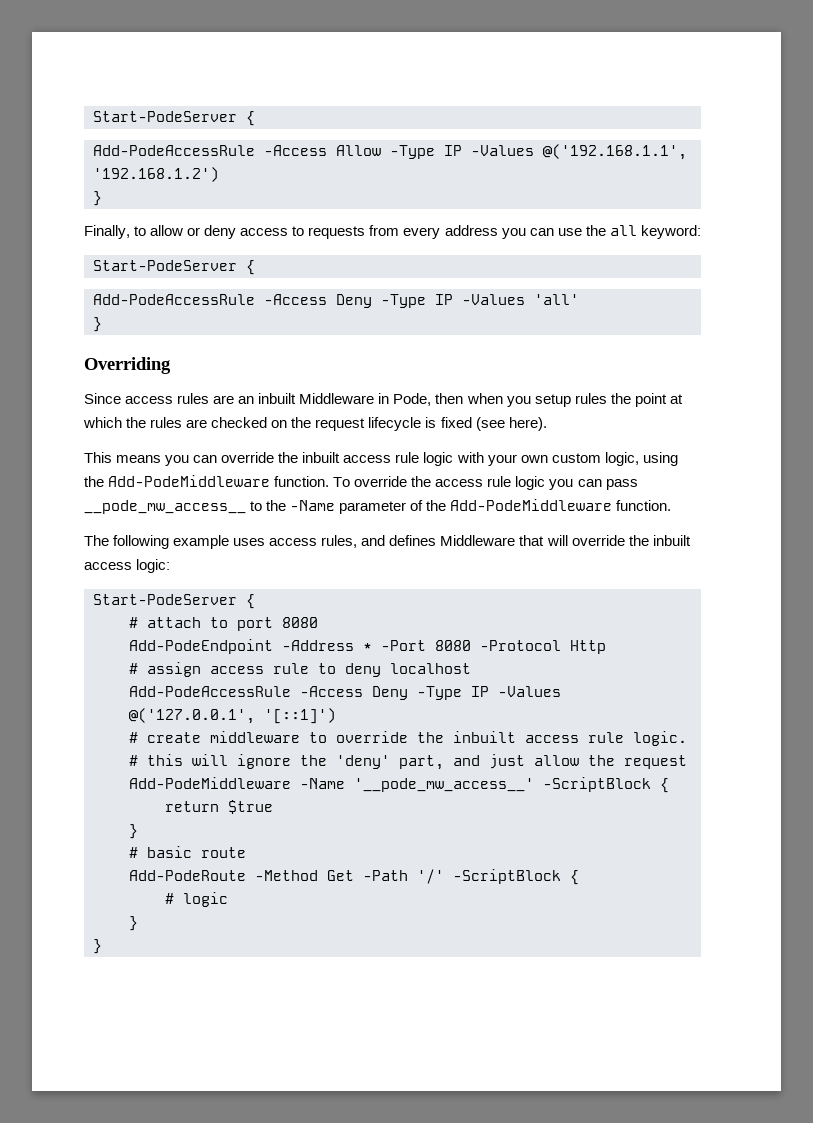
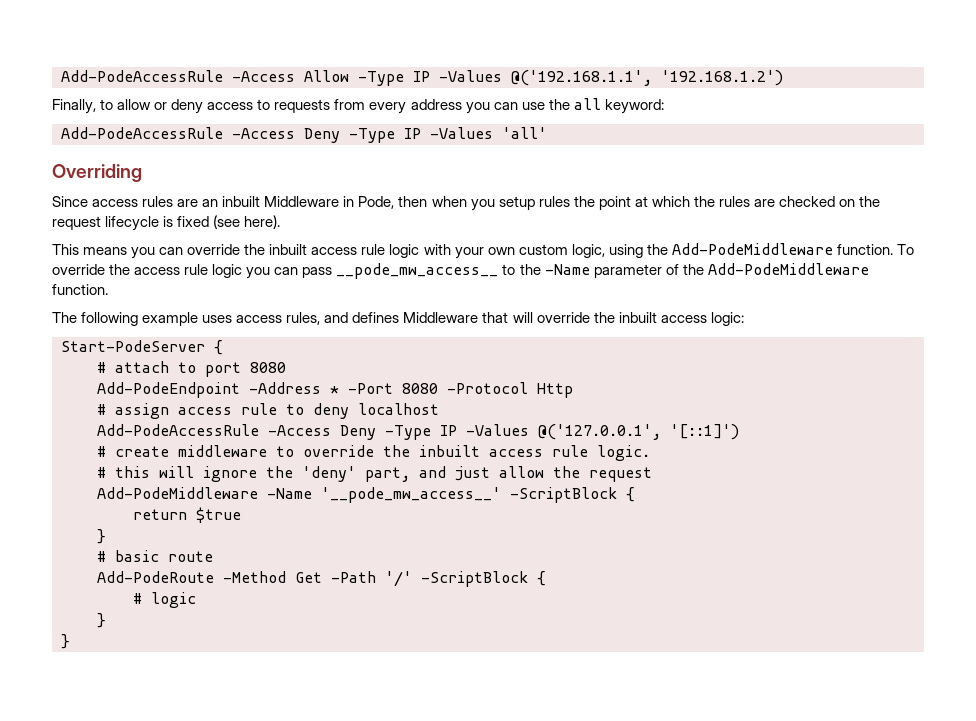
[93,111,255,126] Start-PodeServer { // -> (61, 76) none
[93,191,102,206] // } -> (783, 78) none
[93,260,255,275] // Start-PodeServer { -> (664, 106) none
[93,317,102,332] // } -> (547, 133) none

